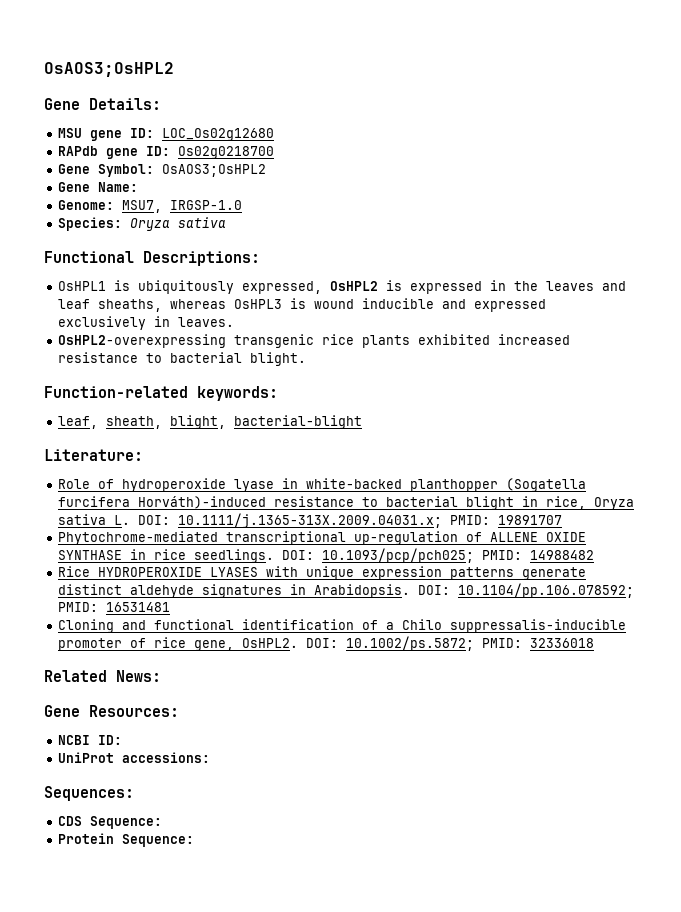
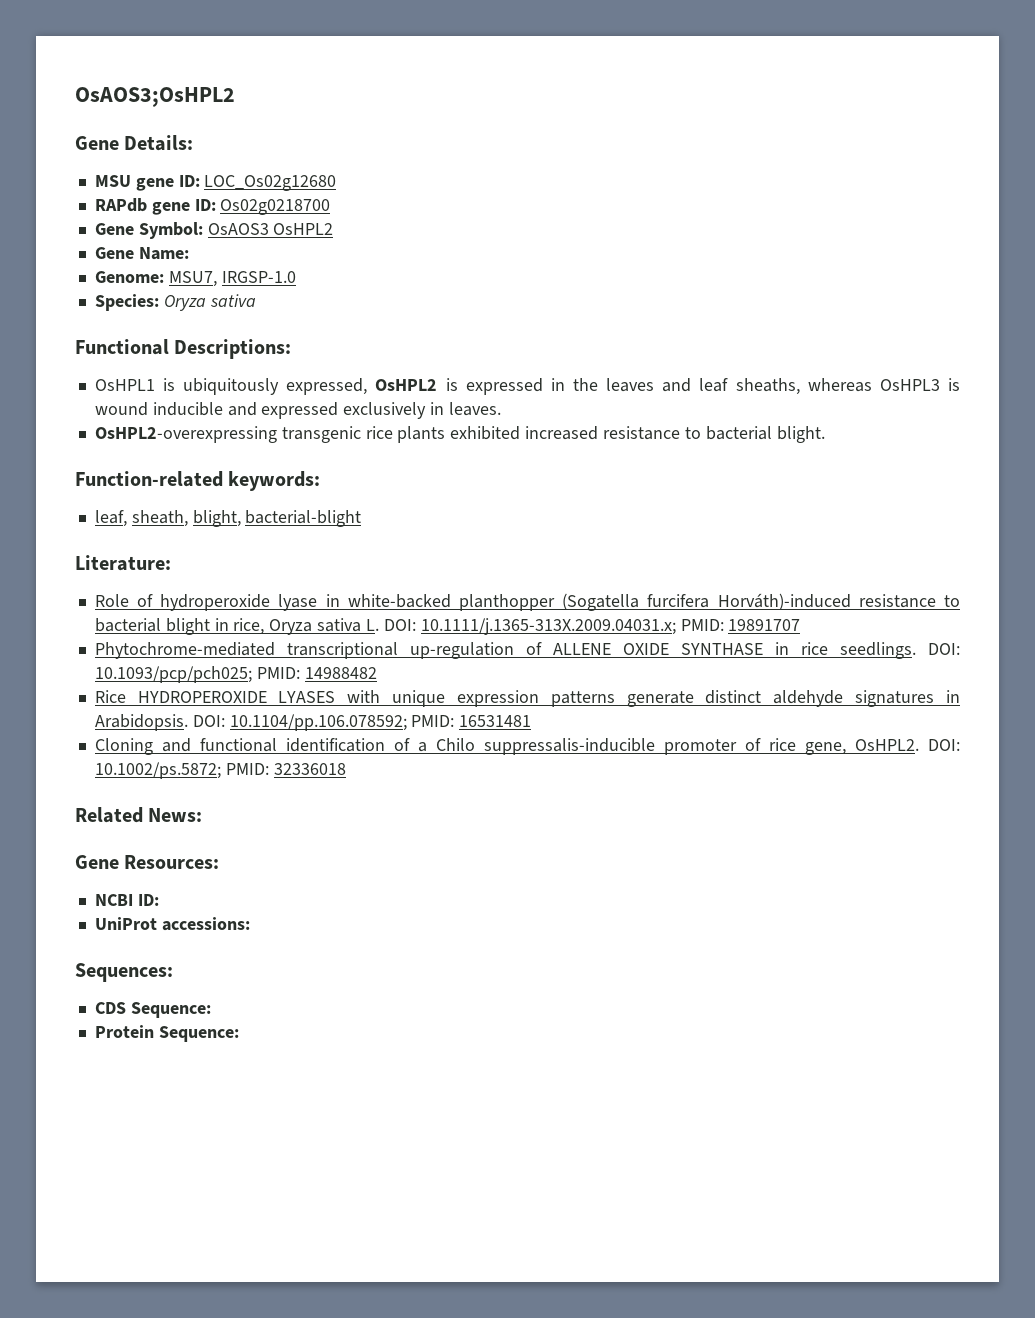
[162,164,267,177] OsAOS3;OsHPL2 -> [207,223,334,235] OsAOS3 OsHPL2

